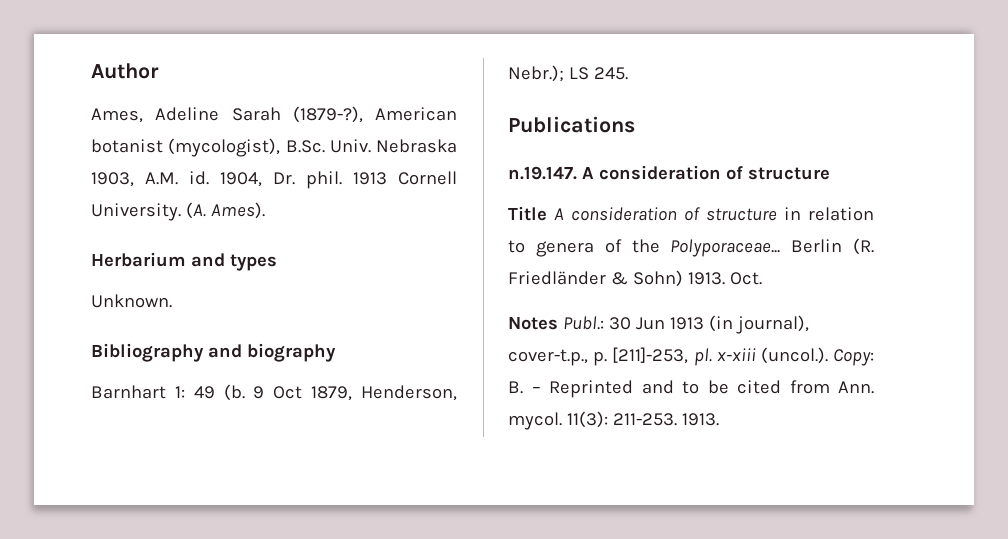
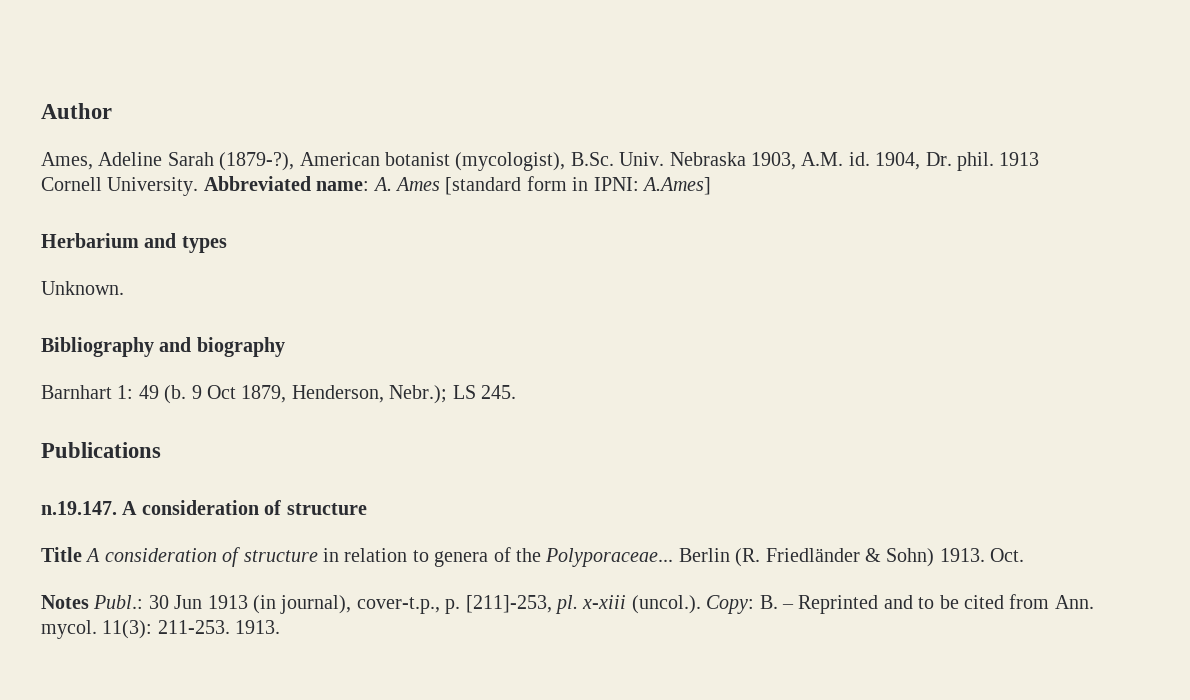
[185,202,265,219] (A. Ames). -> [203,176,711,195] Abbreviated name: A. Ames [standard form in IPNI: A.Ames]

